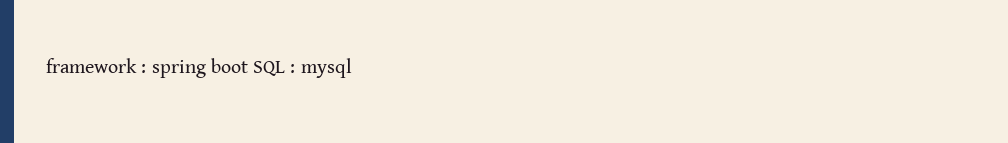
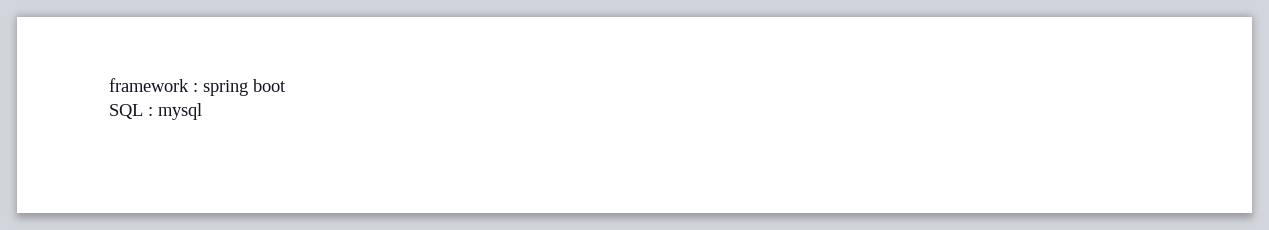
(248, 65) none -> (286, 85) //

